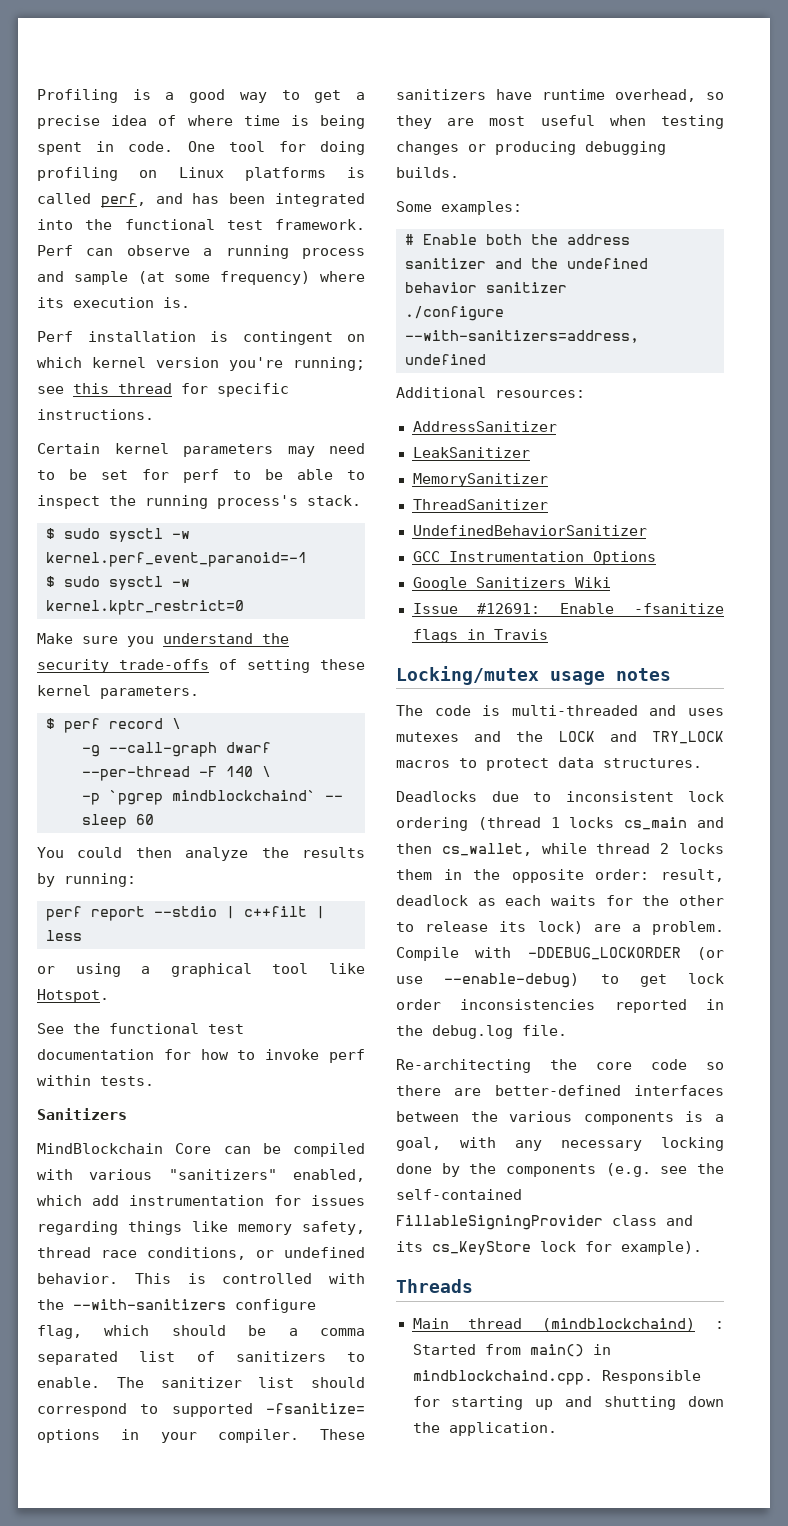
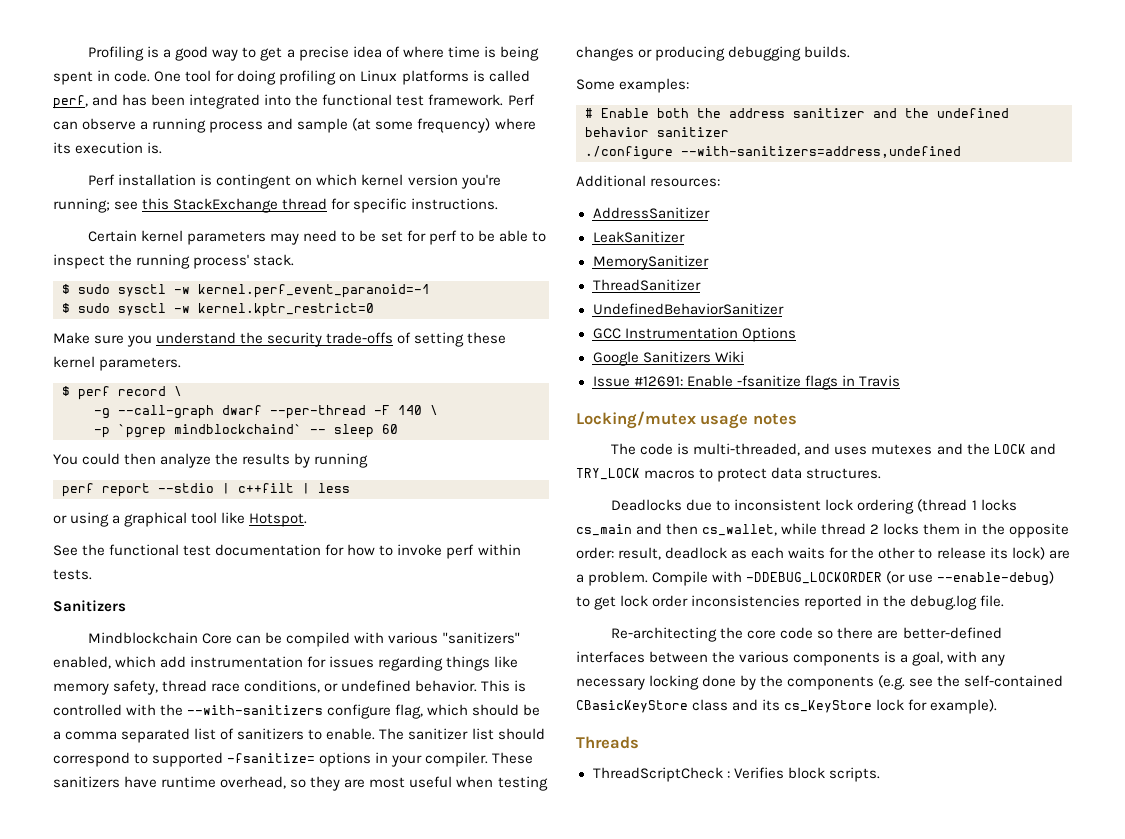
(109, 388) none -> [173,198,279,213] StackExchange
[217,495,298,509] process's -> [193,254,250,269] process'
[64,873,136,887] running: -> [314,453,369,468] running
[37,1143,163,1154] MindBlockchain -> [88,632,199,644] Mindblockchain
[511,705,638,716] multi-threaded -> [693,443,801,456] multi-threaded,
[396,1215,603,1230] FillableSigningProvider -> [576,700,688,713] CBasicKeyStore
[412,1318,724,1331] [412,1344,611,1357] [412,1370,701,1385] [412,1396,724,1410] [412,1422,557,1436] Main thread (mindblockchaind) : Started from main() in mindblockchaind.cpp. Responsible for starting up and shutting down the application. -> [592,767,880,782] ThreadScriptCheck : Verifies block scripts.

